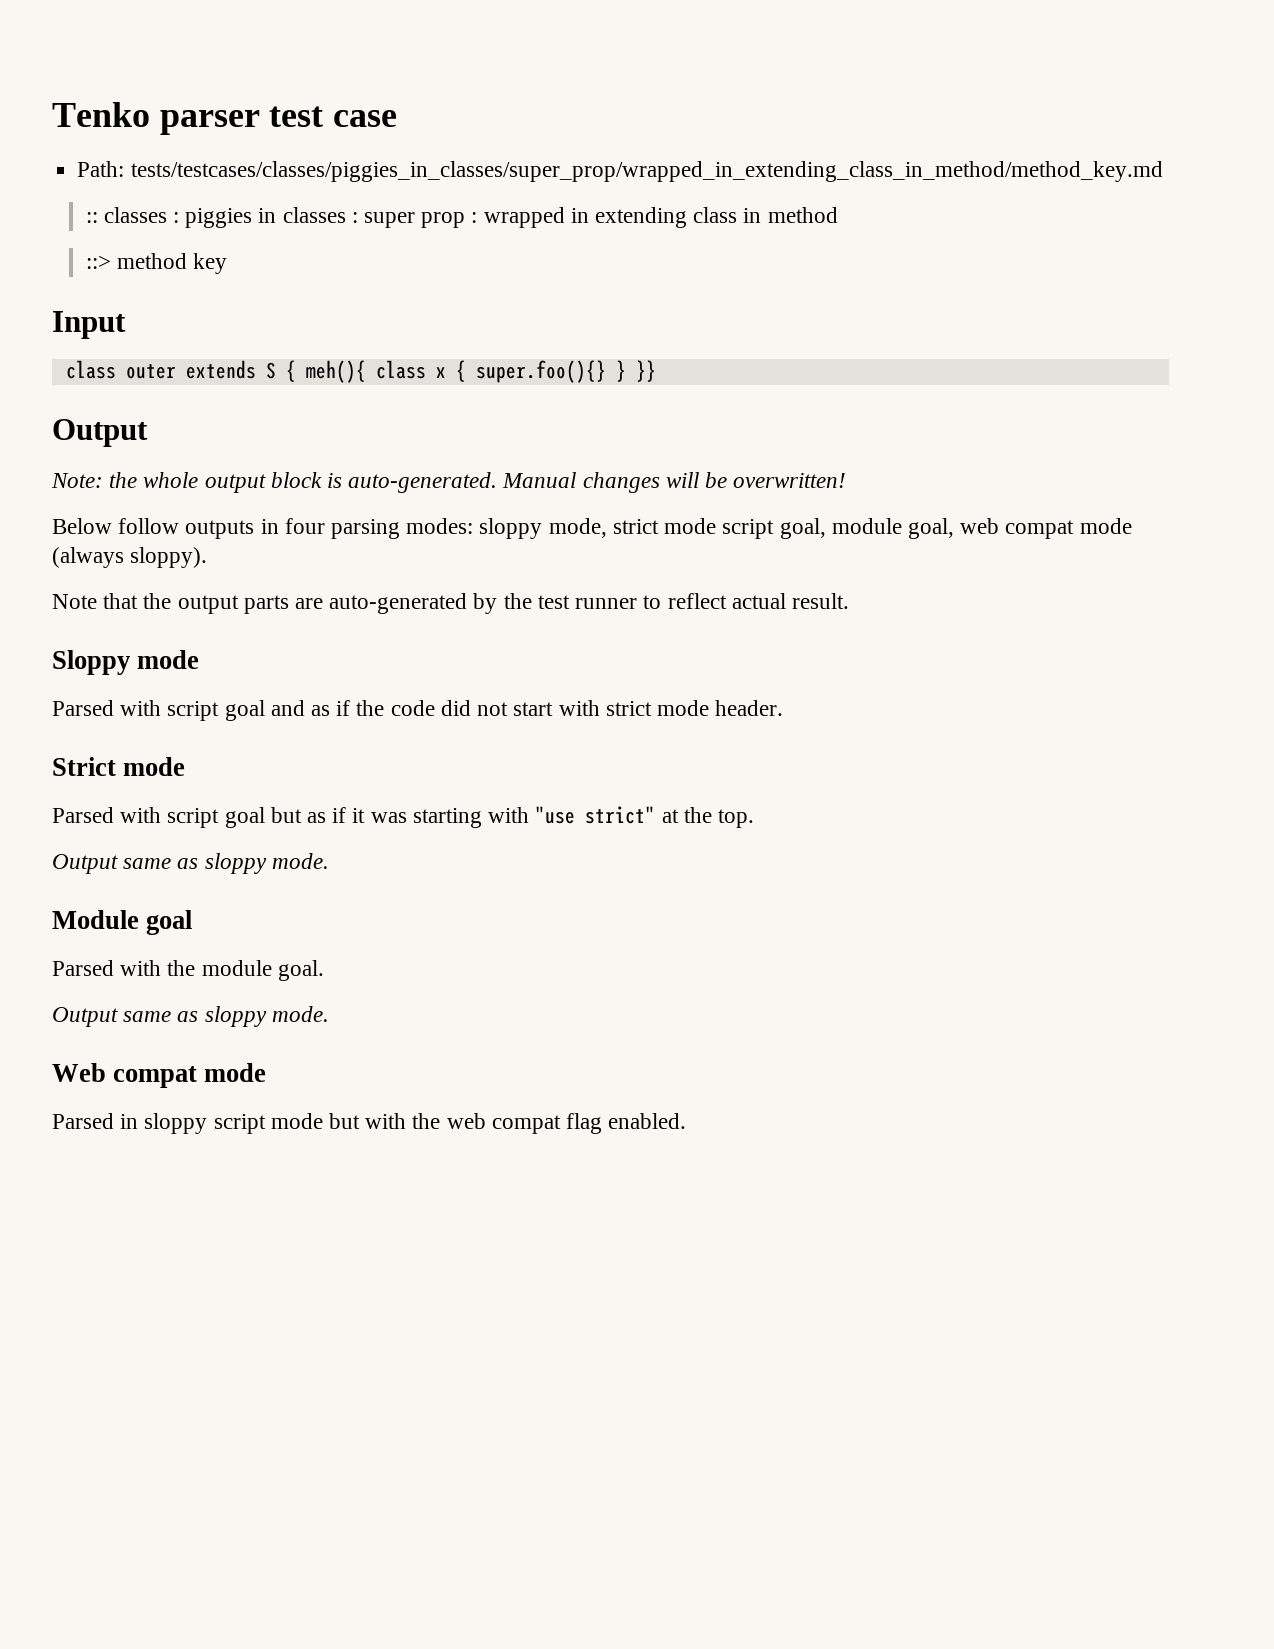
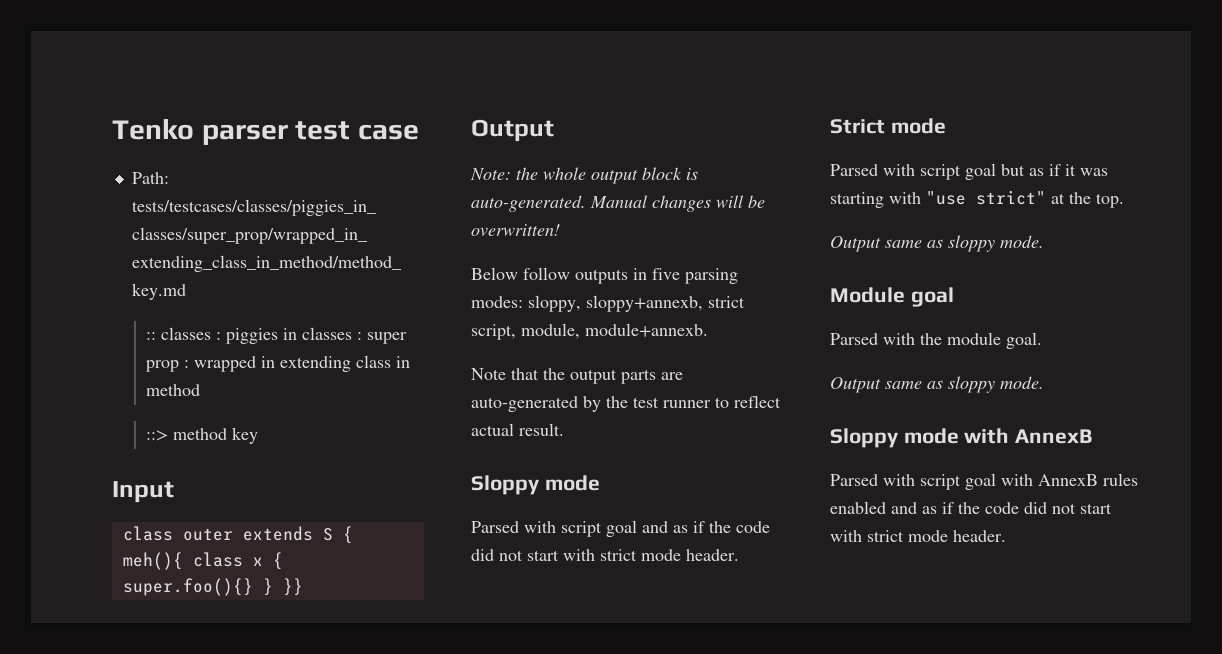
[284,518,325,534] four -> [652,268,680,280] five
[479,518,1132,539] [52,547,208,568] sloppy mode, strict mode script goal, module goal, web compat mode (always sloppy). -> [528,295,745,312] [471,323,708,340] sloppy, sloppy+annexb, strict script, module, module+annexb.
[52,1063,267,1088] [52,1113,687,1134] Web compat mode // Parsed in sloppy script mode but with the web compat flag enabled. -> [830,428,1093,448] [830,473,1138,490] [830,501,1112,514] [830,530,1006,542] Sloppy mode with AnnexB // Parsed with script goal with AnnexB rules enabled and as if the code did not start with strict mode header.

